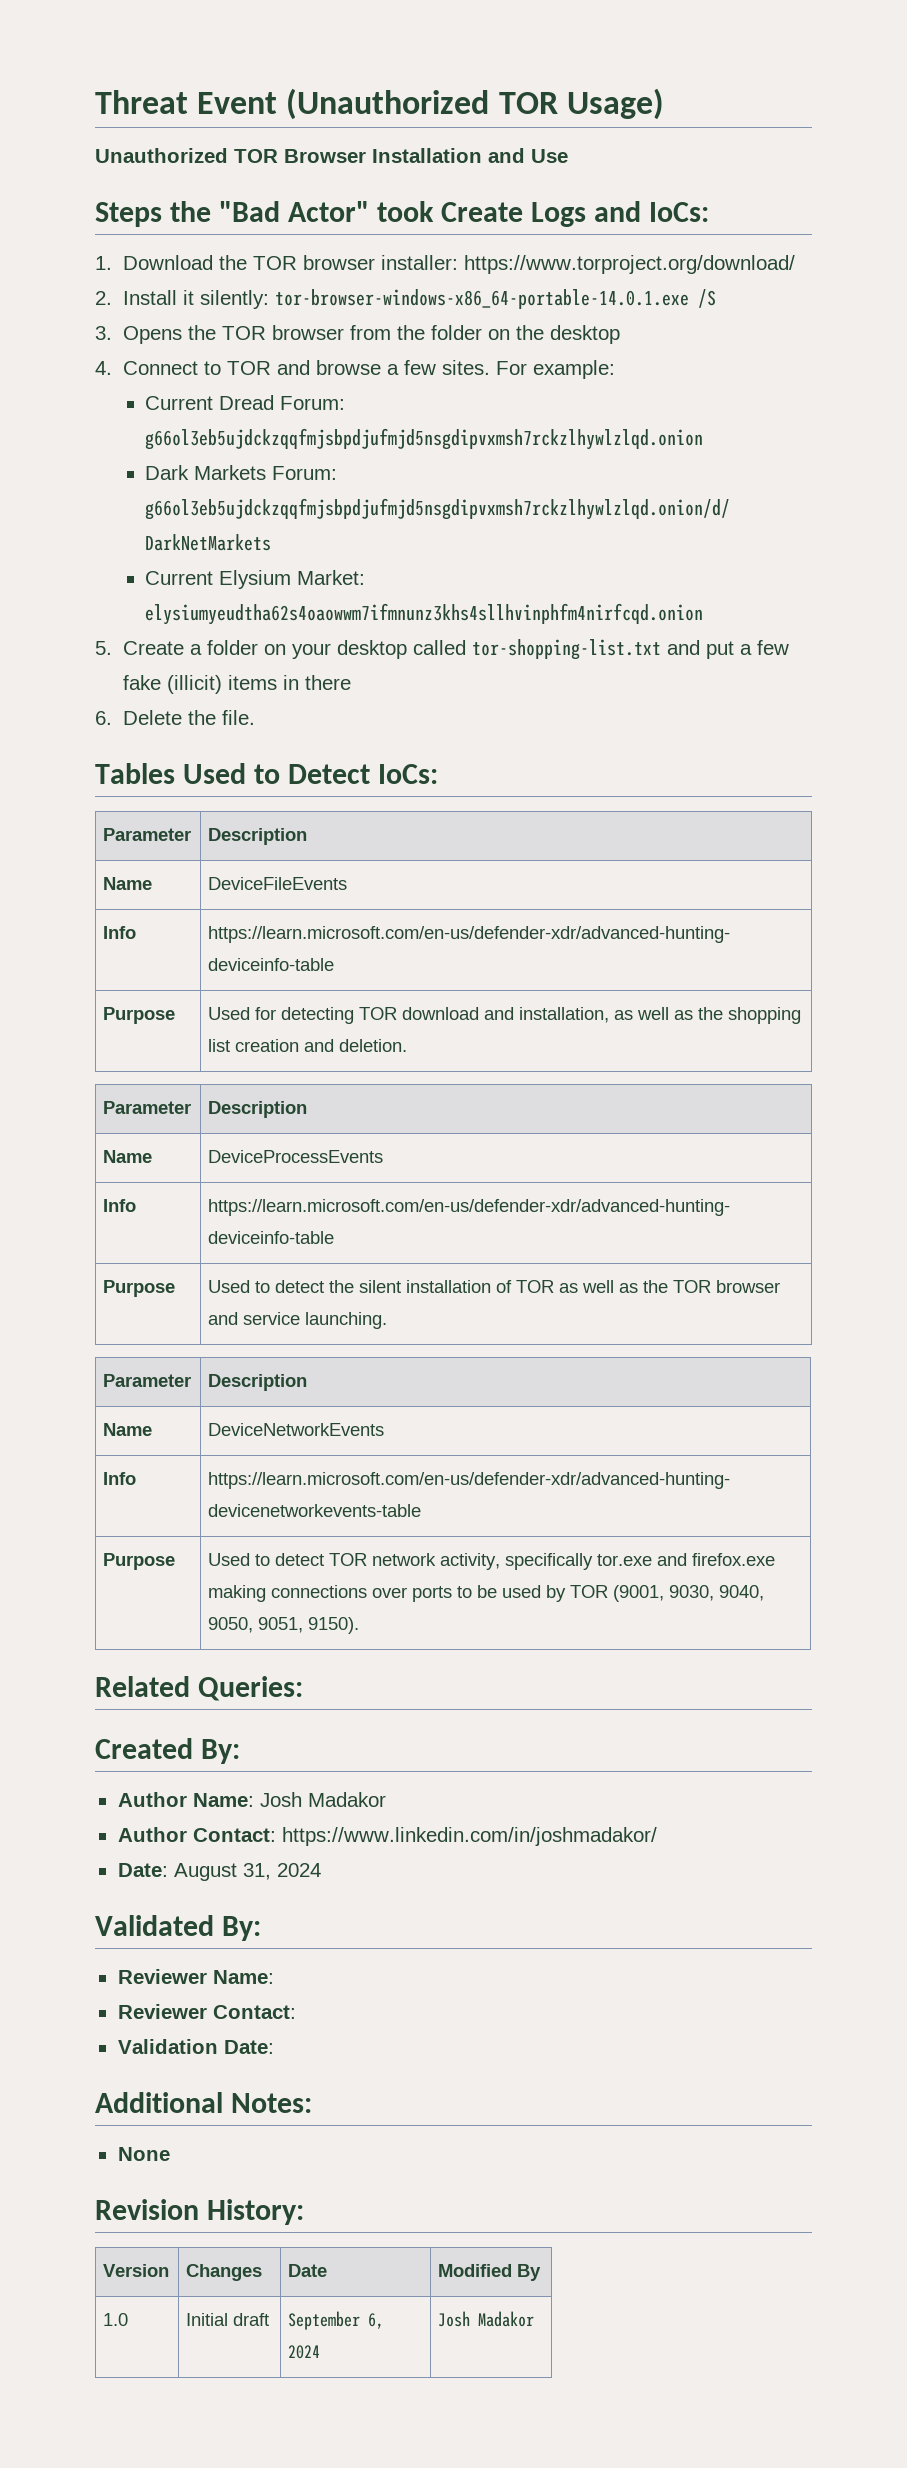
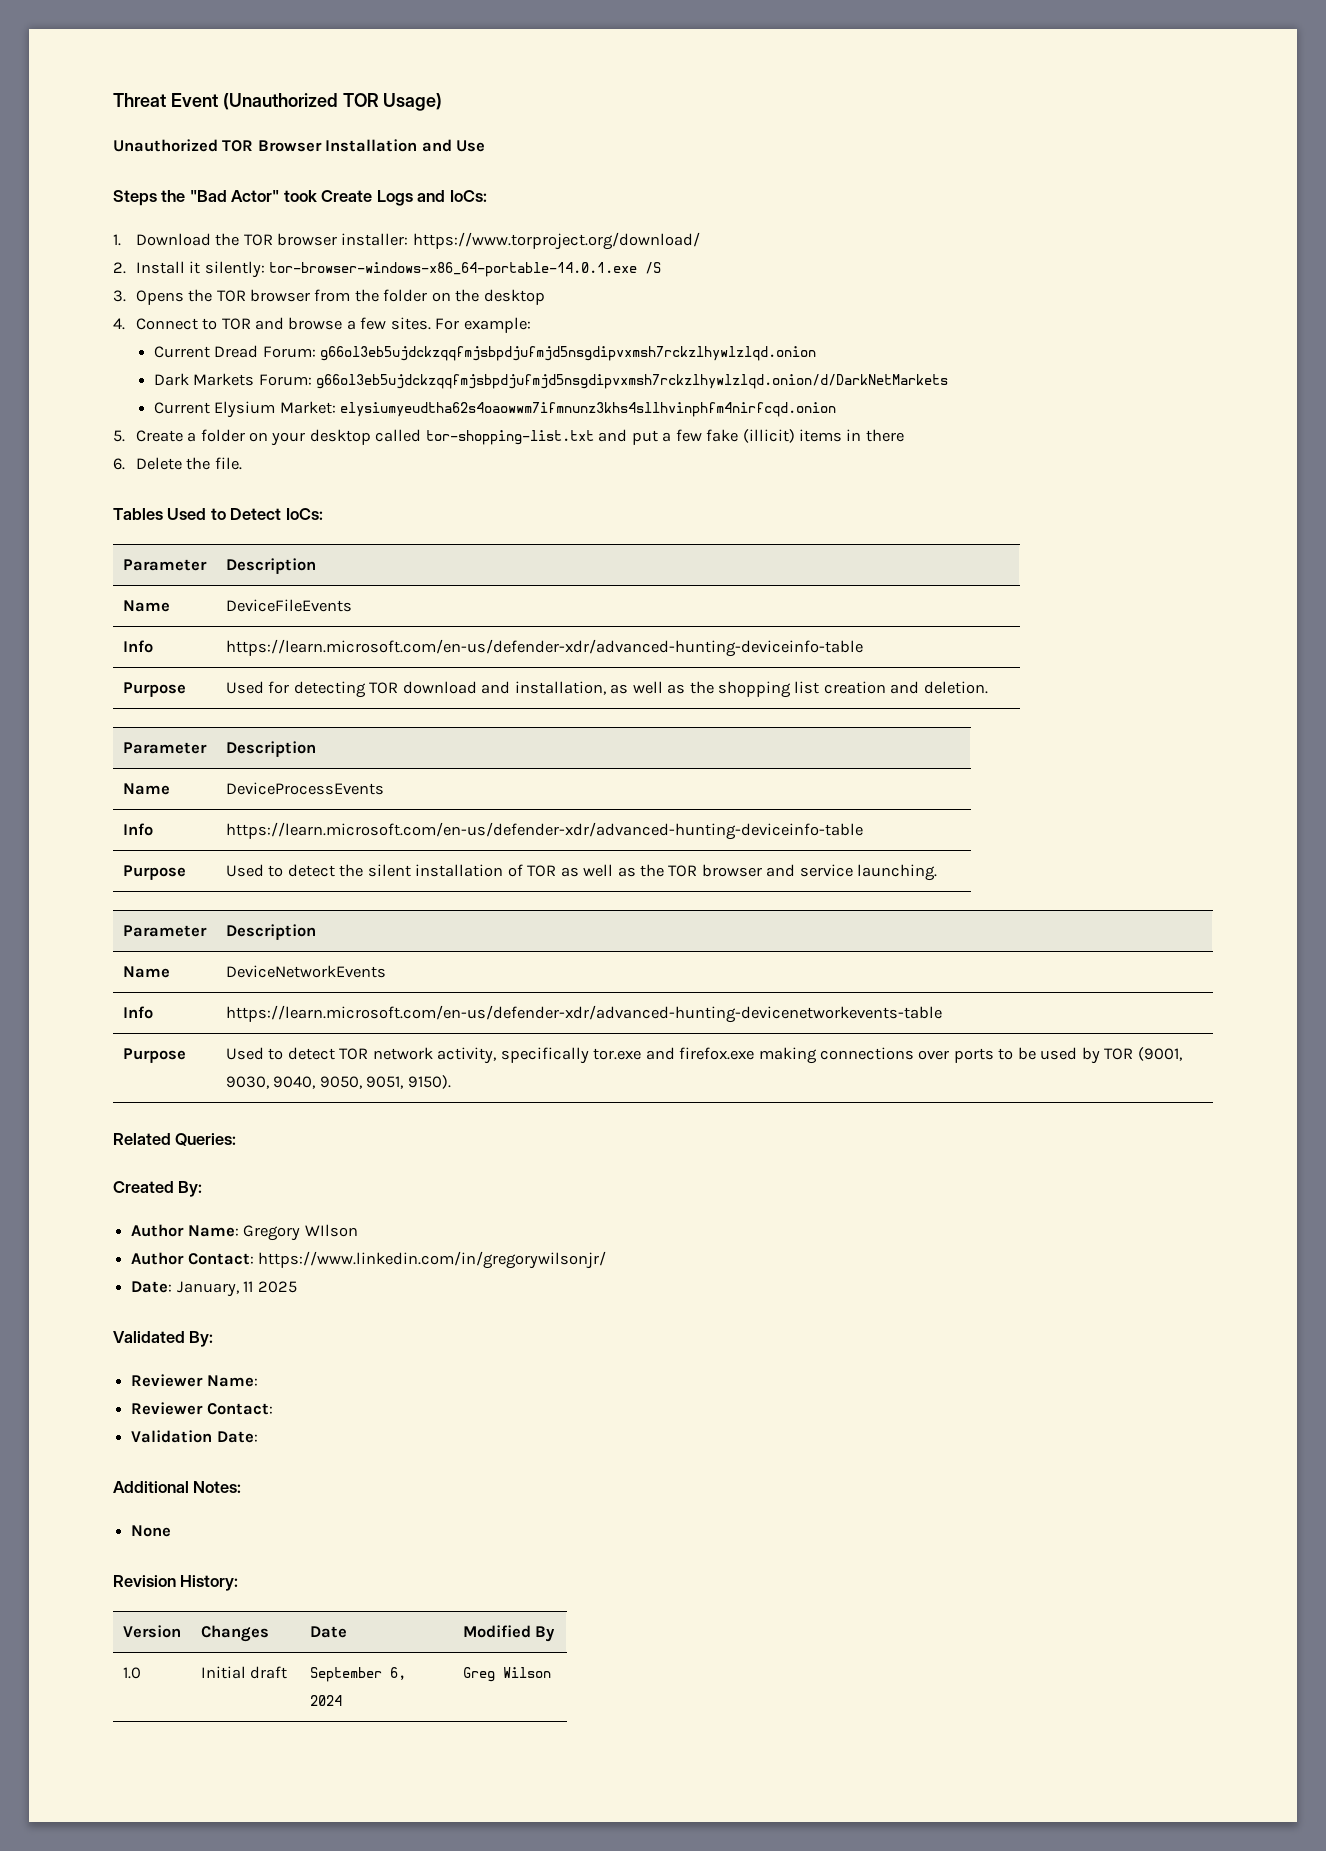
[259,1792,386,1807] Josh Madakor -> [243,1224,358,1241] Gregory WIlson
[281,1827,657,1846] [117,1863,321,1881] https://www.linkedin.com/in/joshmadakor/ // Date: August 31, 2024 -> [258,1251,607,1269] [131,1281,297,1297] https://www.linkedin.com/in/gregorywilsonjr/ // Date: January, 11 2025
[438,2311,535,2327] Josh Madakor -> [462,1667,551,1682] Greg Wilson

